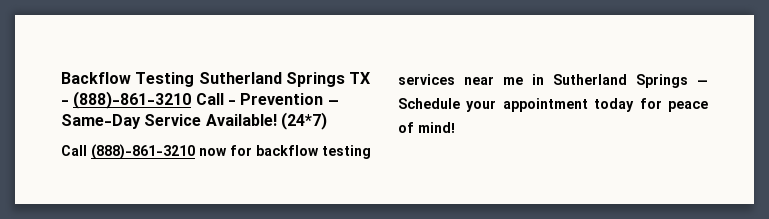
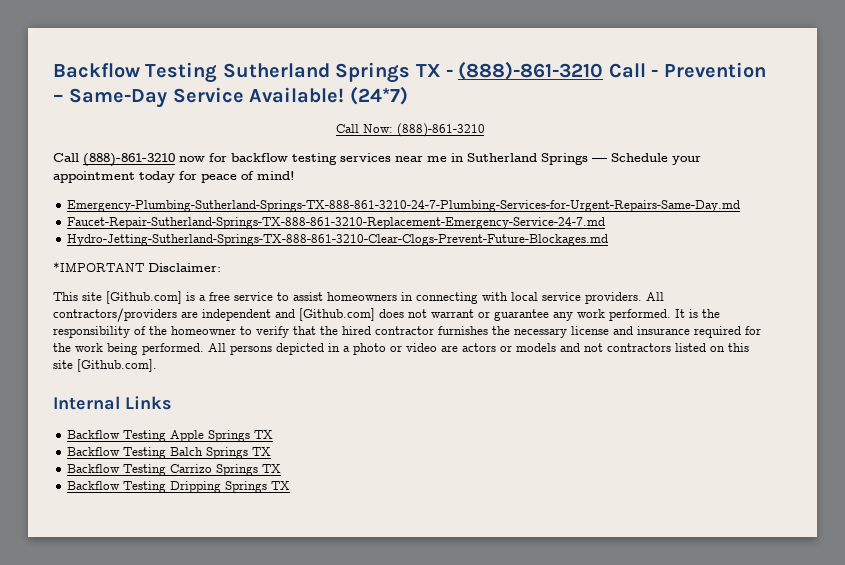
(327, 121) none -> [335,123,485,137] // Call Now: (888)-861-3210
(455, 127) none -> [67,200,741,212] [67,217,606,229] [67,234,609,246] [53,262,221,272] [53,291,664,304] [53,308,720,322] [53,326,761,338] [53,343,749,355] [53,359,157,372] [53,396,172,410] [67,430,274,442] [67,447,272,459] [67,464,282,476] [67,481,291,493] // Emergency-Plumbing-Sutherland-Springs-TX-888-861-3210-24-7-Plumbing-Services-for-Urgent-Repairs-Same-Day.md // Faucet-Repair-Sutherland-Springs-TX-888-861-3210-Replacement-Emergency-Service-24-7.md // Hydro-Jetting-Sutherland-Springs-TX-888-861-3210-Clear-Clogs-Prevent-Future-Blockages.md // *IMPORTANT Disclaimer: // This site [Github.com] is a free service to assist homeowners in connecting with local service providers. All contractors/providers are independent and [Github.com] does not warrant or guarantee any work performed. It is the responsibility of the homeowner to verify that the hired contractor furnishes the necessary license and insurance required for the work being performed. All persons depicted in a photo or video are actors or models and not contractors listed on this site [Github.com]. // Internal Links // Backflow Testing Apple Springs TX // Backflow Testing Balch Springs TX // Backflow Testing Carrizo Springs TX // Backflow Testing Dripping Springs TX

